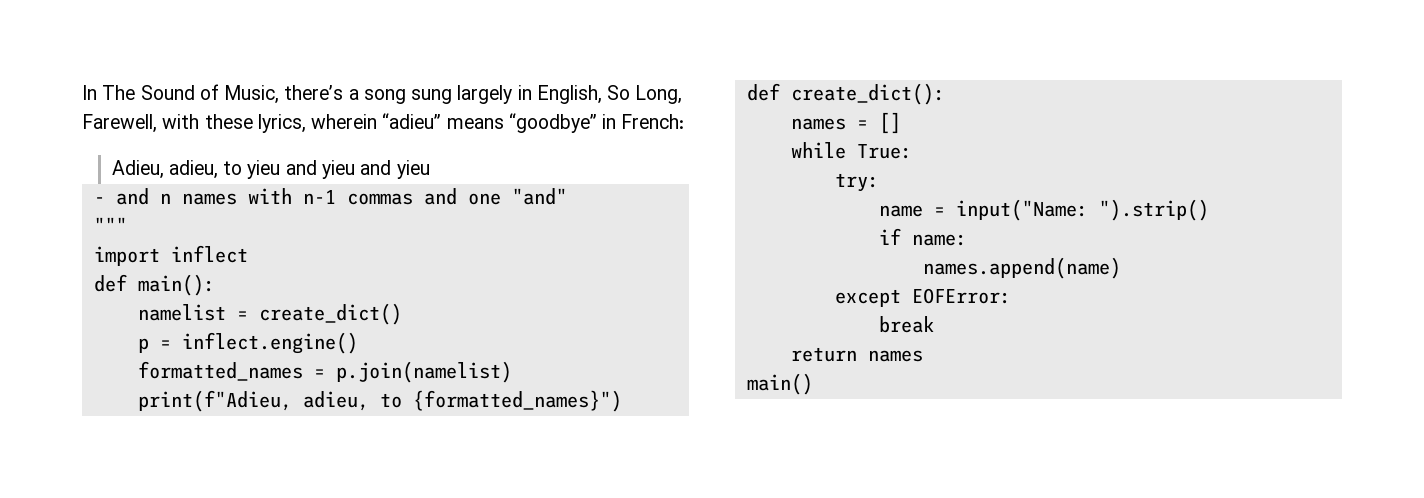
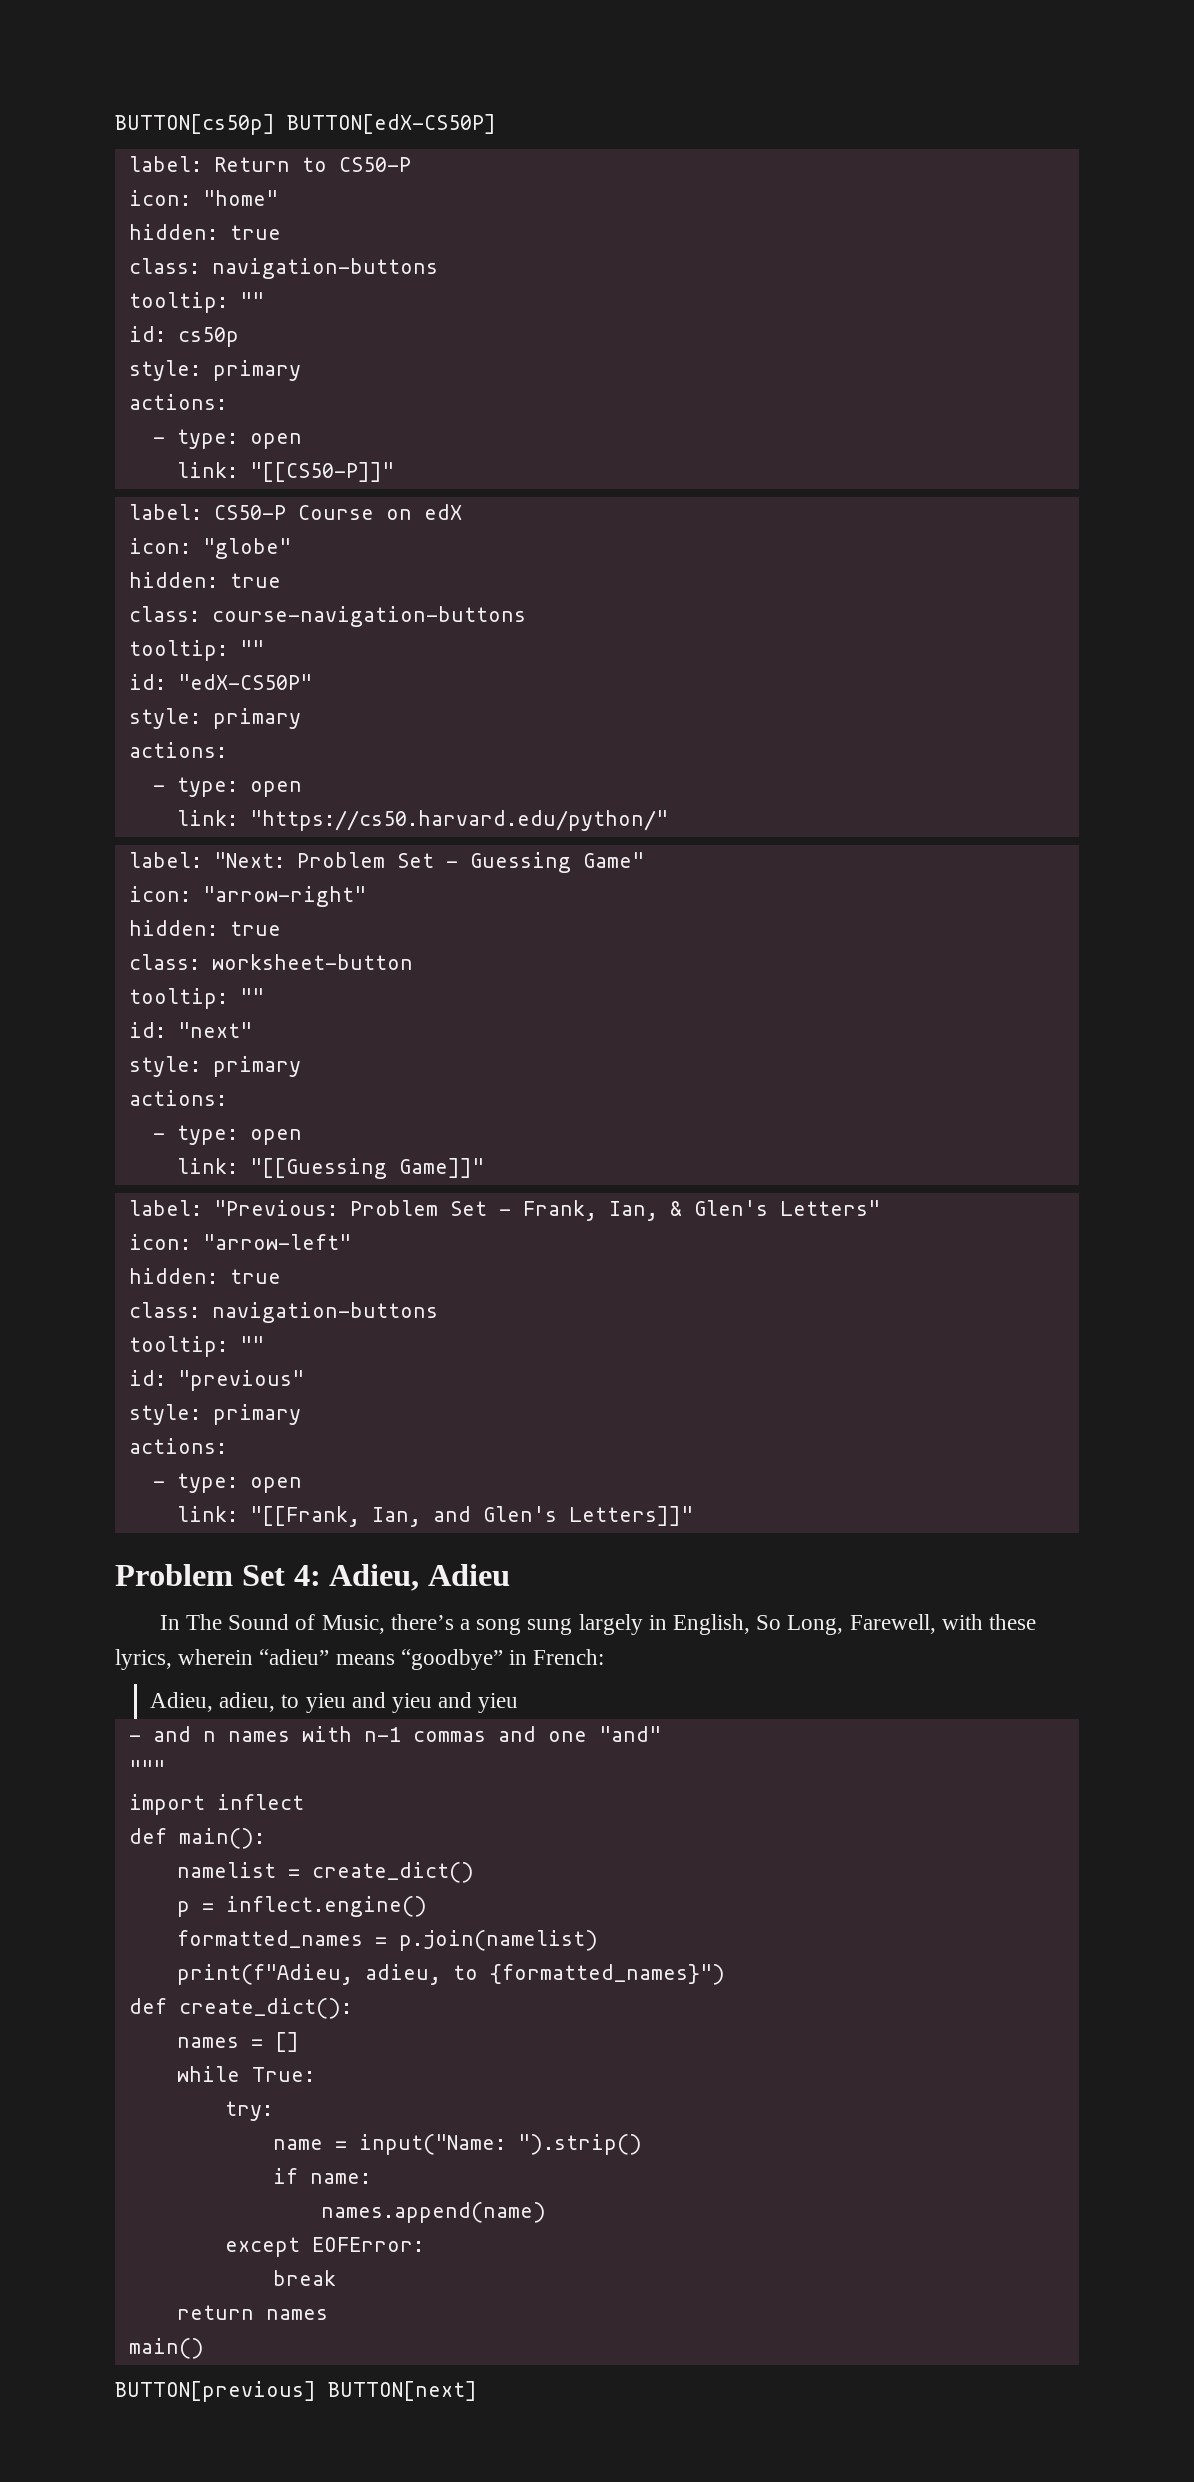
(82, 92) none -> [115,114,496,135] [128,156,411,172] [128,190,278,206] [128,224,281,240] [128,258,438,279] [128,292,264,313] [128,326,239,347] [128,360,301,381] [128,394,227,410] [152,429,302,449] [176,462,394,482] [128,504,462,520] [128,538,291,559] [128,572,281,588] [128,606,526,627] [128,640,264,661] [128,674,312,690] [128,708,301,729] [128,742,227,758] [152,777,302,797] [176,810,668,831] [128,852,644,873] [128,886,366,907] [128,920,281,936] [128,954,413,970] [128,988,264,1009] [128,1022,252,1038] [128,1056,301,1077] [128,1090,227,1106] [152,1125,302,1145] [176,1158,484,1179] [128,1200,880,1221] [128,1234,351,1250] [128,1268,281,1284] [128,1302,438,1323] [128,1336,264,1357] [128,1370,304,1391] [128,1404,301,1425] [128,1438,227,1454] [152,1473,302,1493] [176,1506,693,1527] [115,1564,511,1591] BUTTON[cs50p] BUTTON[edX-CS50P] // label: Return to CS50-P // icon: "home" // hidden: true // class: navigation-buttons // tooltip: "" // id: cs50p // style: primary // actions: // - type: open // link: "[[CS50-P]]" // label: CS50-P Course on edX // icon: "globe" // hidden: true // class: course-navigation-buttons // tooltip: "" // id: "edX-CS50P" // style: primary // actions: // - type: open // link: "https://cs50.harvard.edu/python/" // label: "Next: Problem Set - Guessing Game" // icon: "arrow-right" // hidden: true // class: worksheet-button // tooltip: "" // id: "next" // style: primary // actions: // - type: open // link: "[[Guessing Game]]" // label: "Previous: Problem Set - Frank, Ian, & Glen's Letters" // icon: "arrow-left" // hidden: true // class: navigation-buttons // tooltip: "" // id: "previous" // style: primary // actions: // - type: open // link: "[[Frank, Ian, and Glen's Letters]]" // Problem Set 4: Adieu, Adieu //
(813, 384) none -> [115,2381,477,2402] // BUTTON[previous] BUTTON[next]

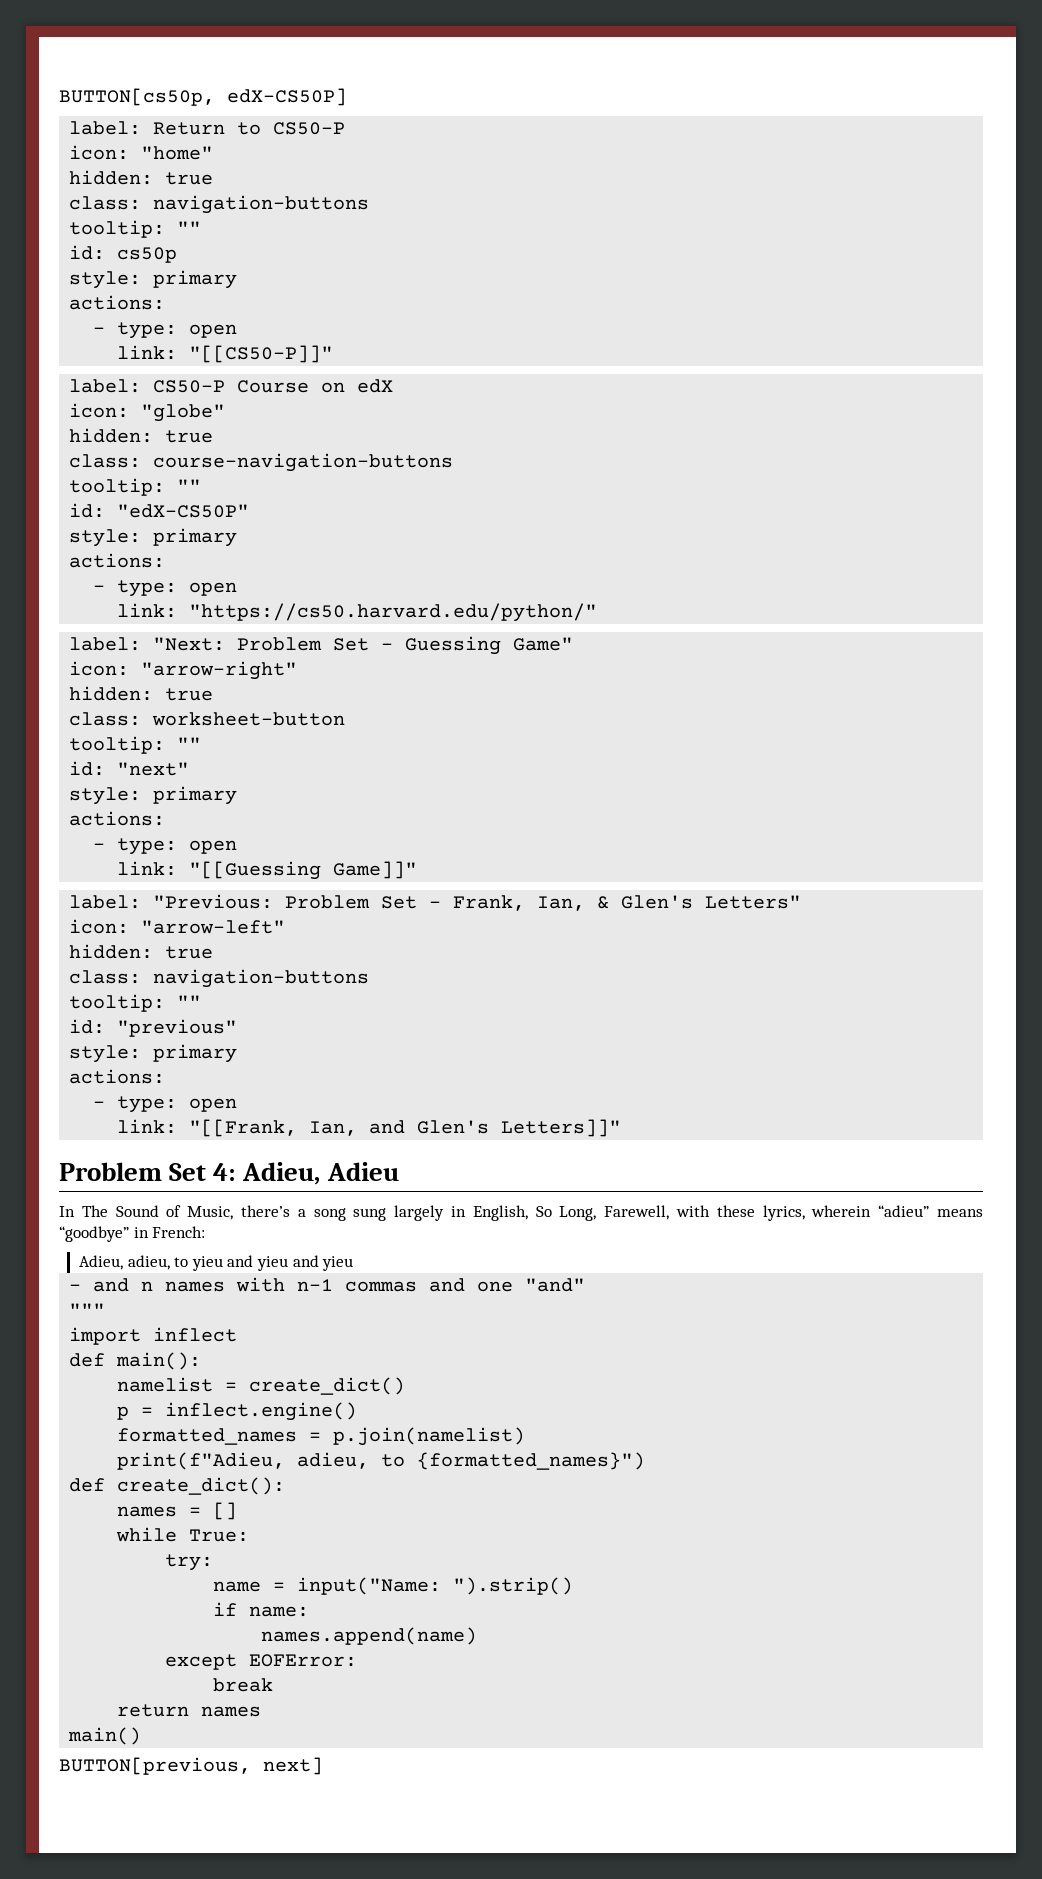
[115,114,496,135] BUTTON[cs50p] BUTTON[edX-CS50P] -> [59,88,347,106] BUTTON[cs50p, edX-CS50P]
[115,2381,477,2402] BUTTON[previous] BUTTON[next] -> [59,1757,323,1775] BUTTON[previous, next]

